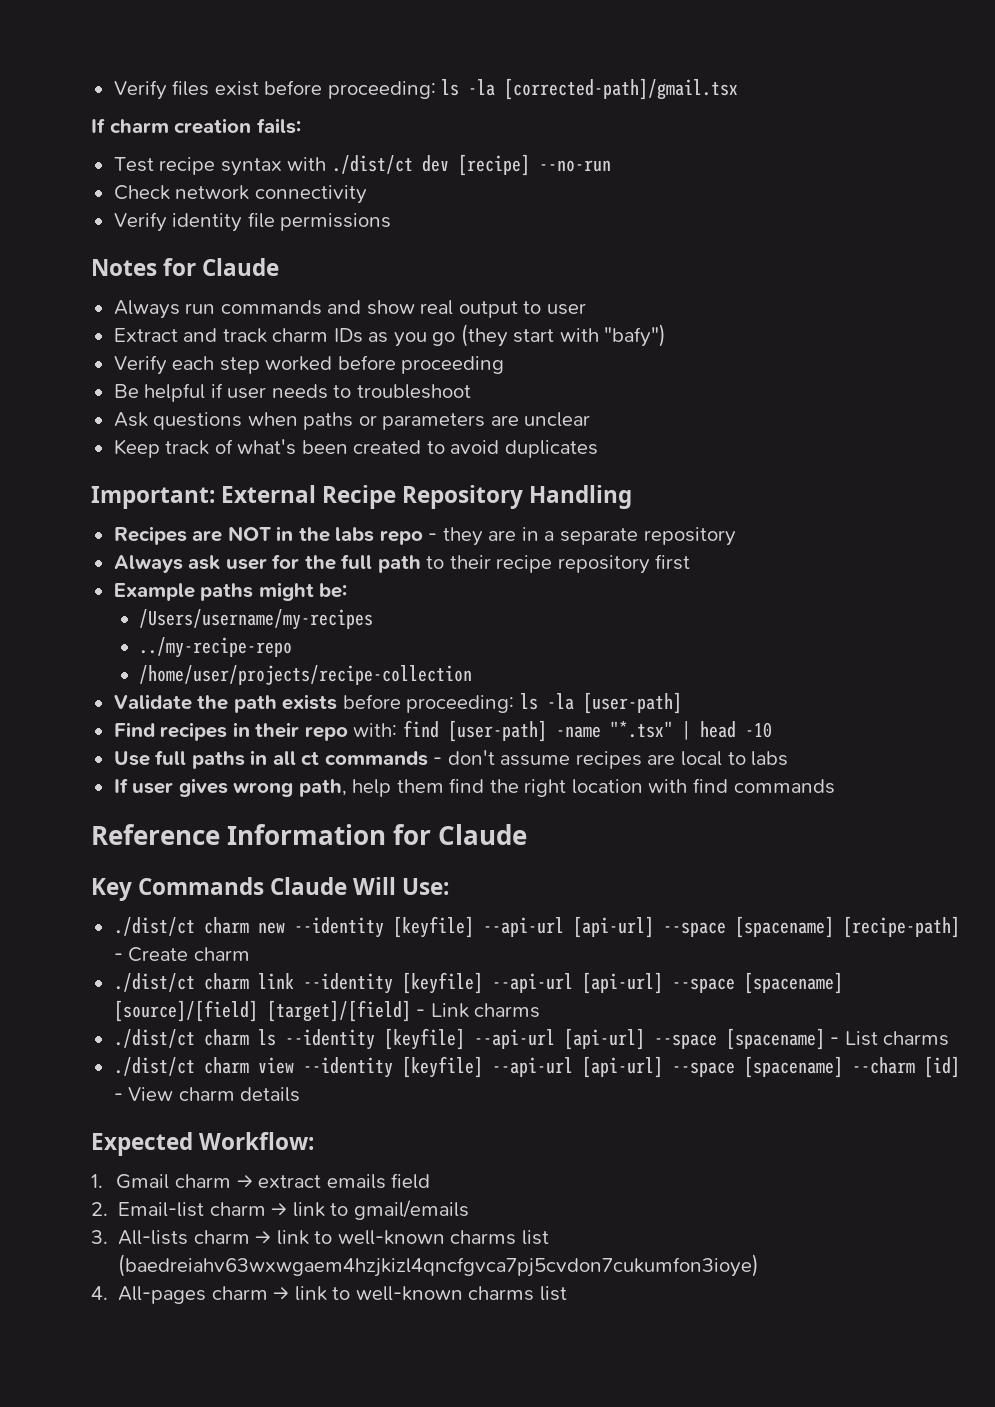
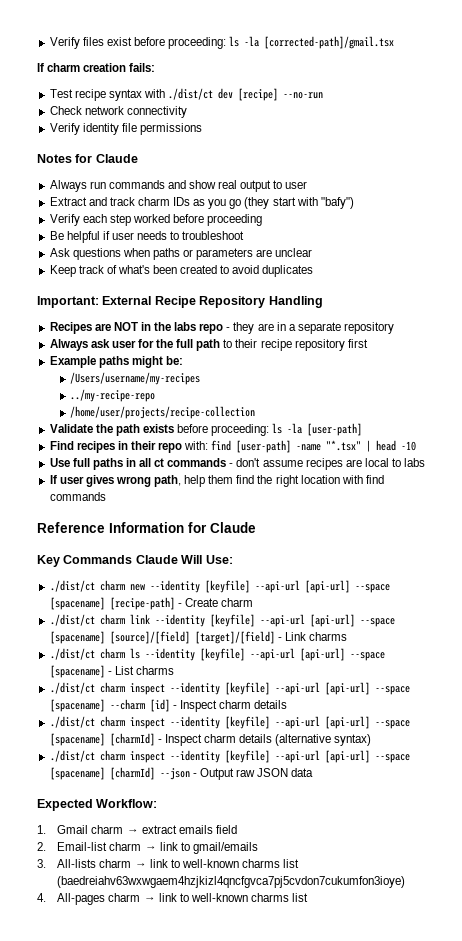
[257,1057,294,1074] view -> [129,683,165,695] inspect
[128,1087,301,1102] View charm details -> [179,700,288,712] [49,716,410,729] [49,733,372,746] [49,750,410,763] [49,767,314,780] Inspect charm details // ./dist/ct charm inspect --identity [keyfile] --api-url [api-url] --space [spacename] [charmId] - Inspect charm details (alternative syntax) // ./dist/ct charm inspect --identity [keyfile] --api-url [api-url] --space [spacename] [charmId] --json - Output raw JSON data

